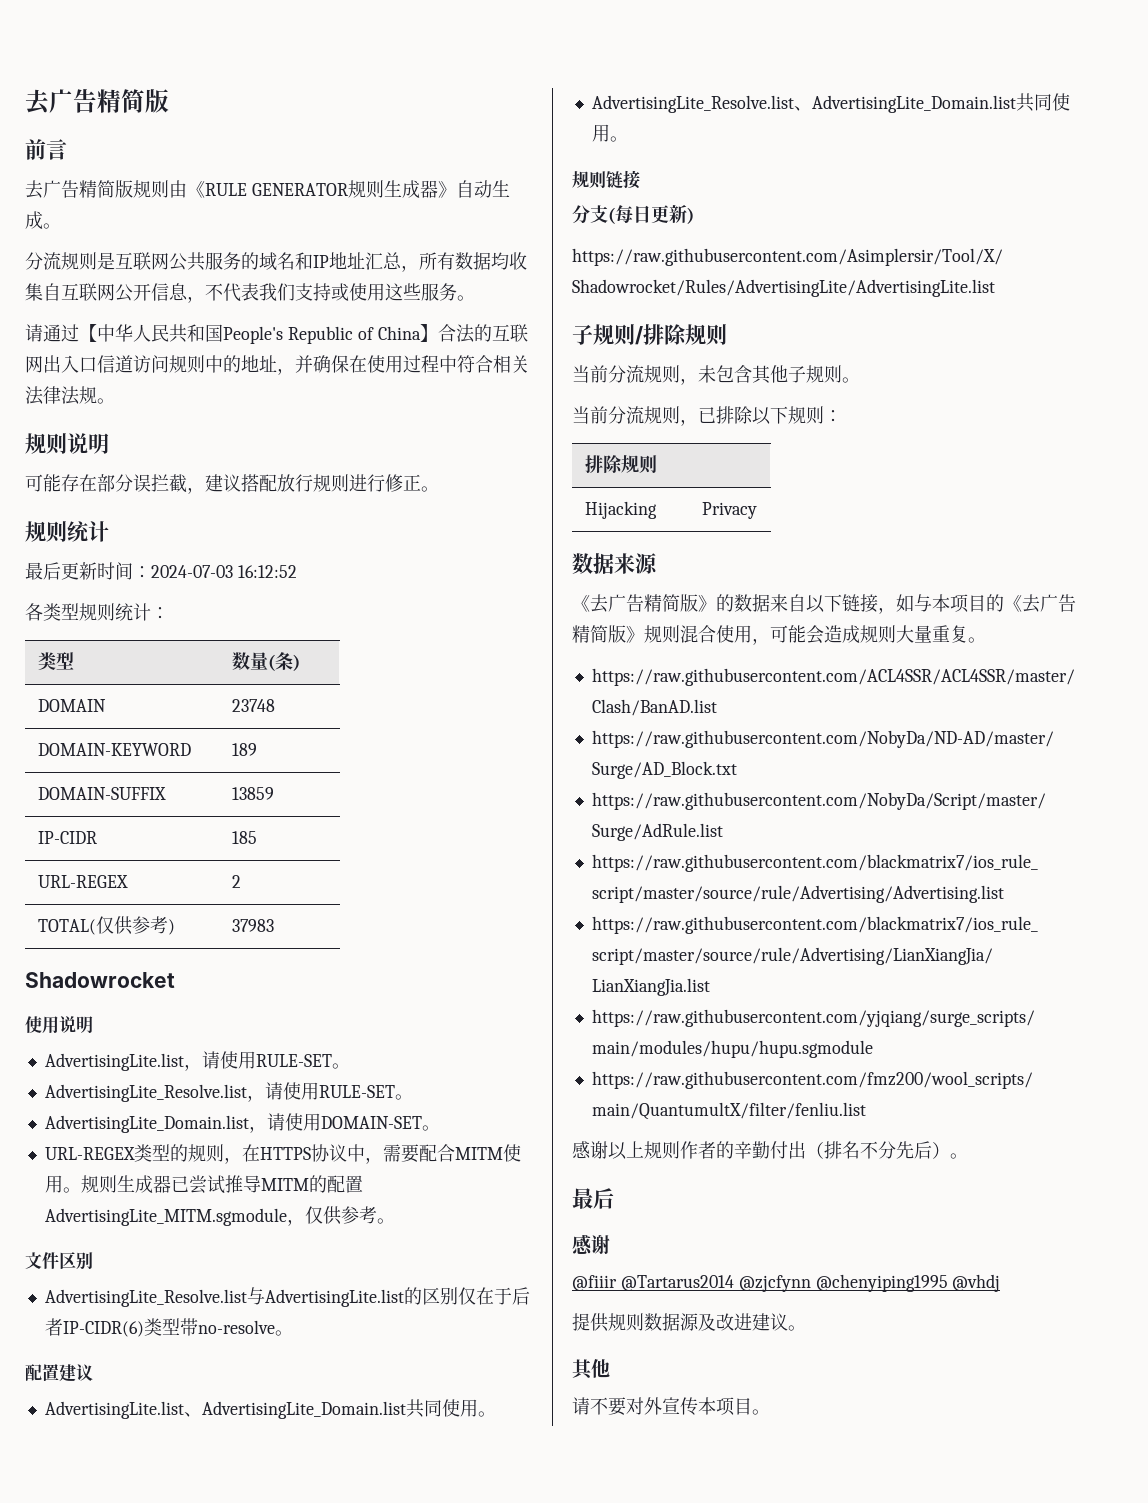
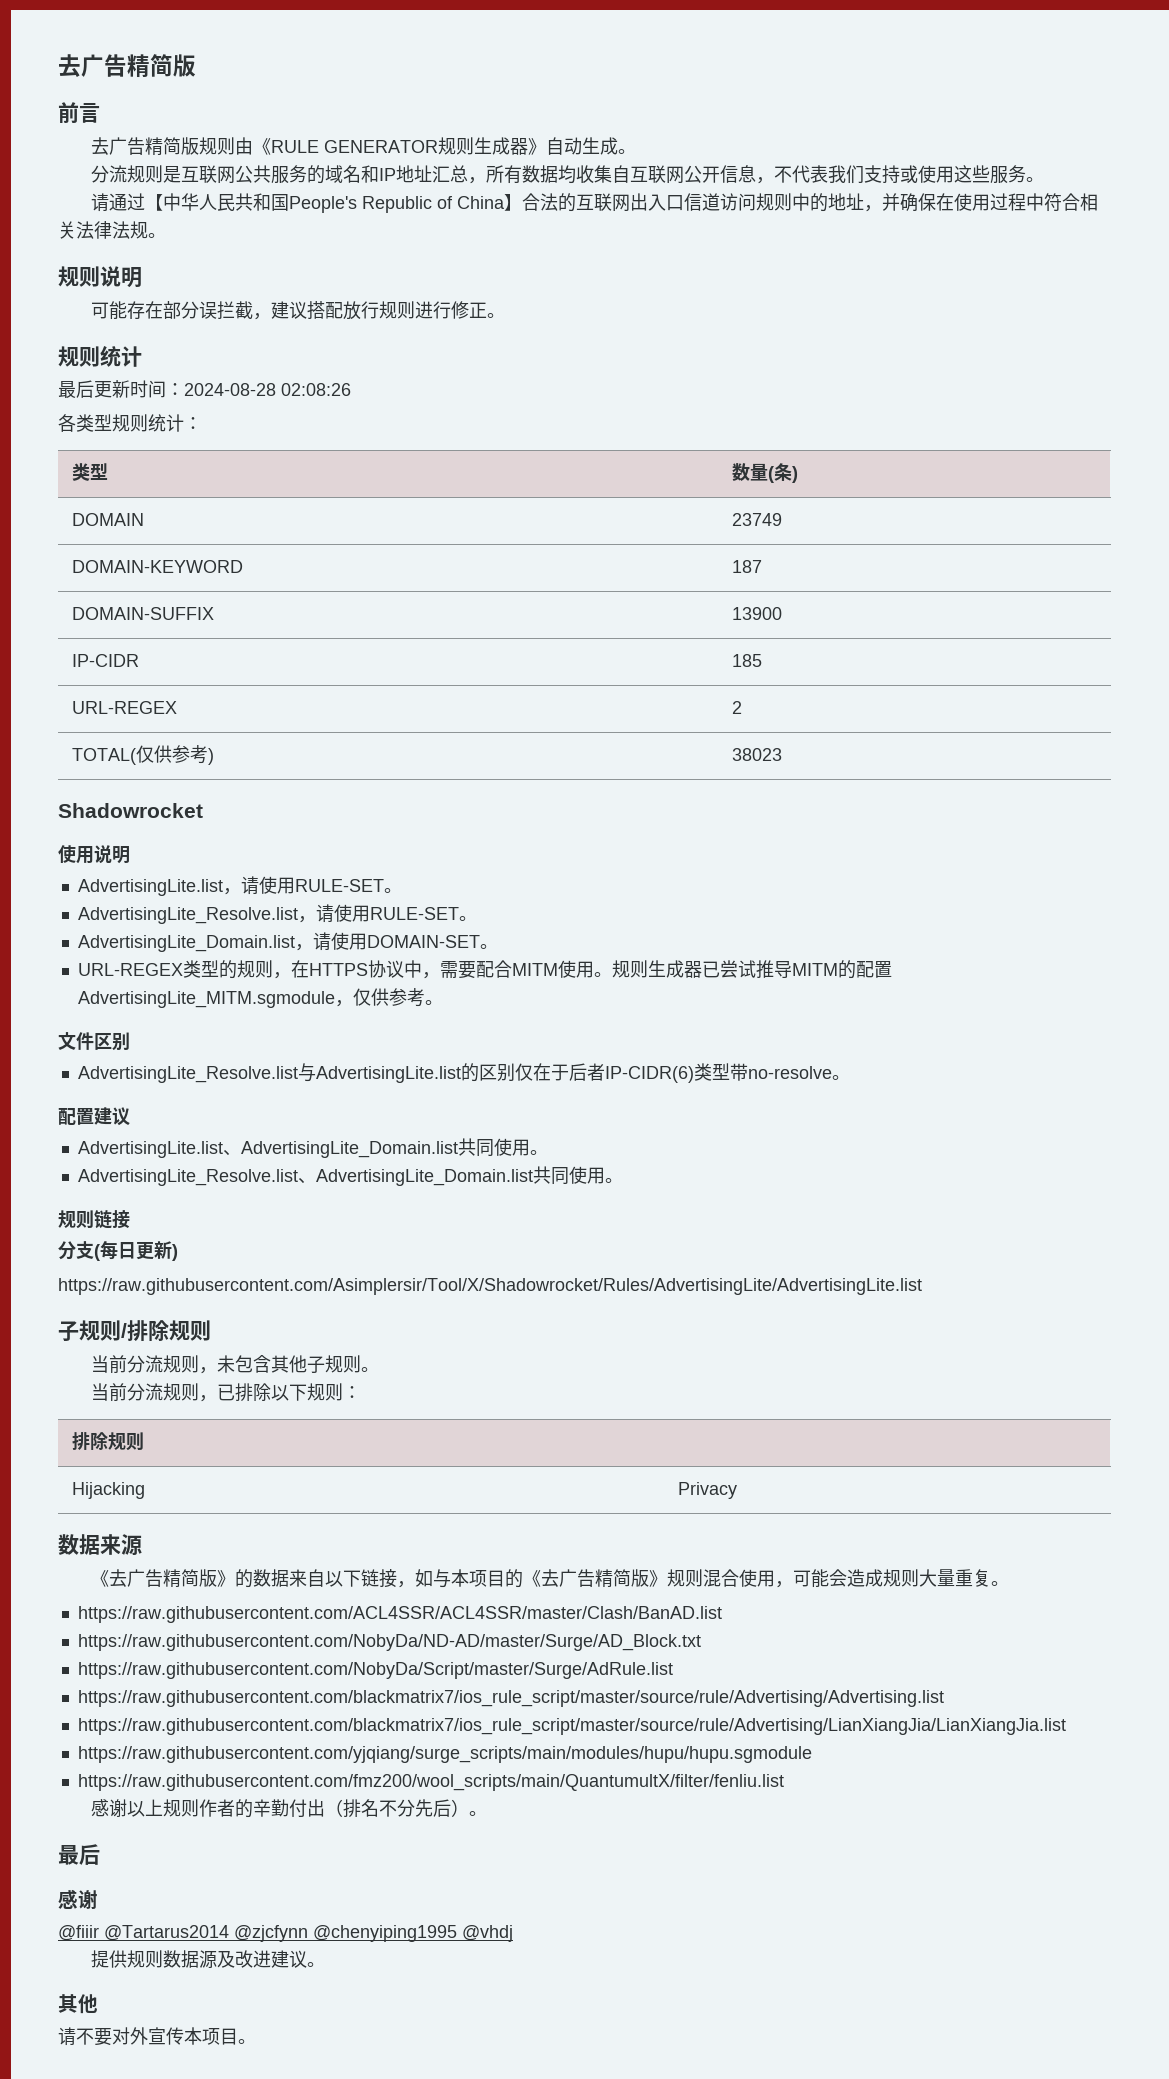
[151,565,297,578] 2024-07-03 16:12:52 -> [184,383,351,396] 2024-08-28 02:08:26
[231,699,275,712] 23748 -> [731,513,782,526] 23749
[231,743,257,756] 189 -> [731,560,762,573] 187
[231,787,274,800] 13859 -> [731,607,782,620] 13900
[231,919,274,932] 37983 -> [731,748,782,761] 38023

